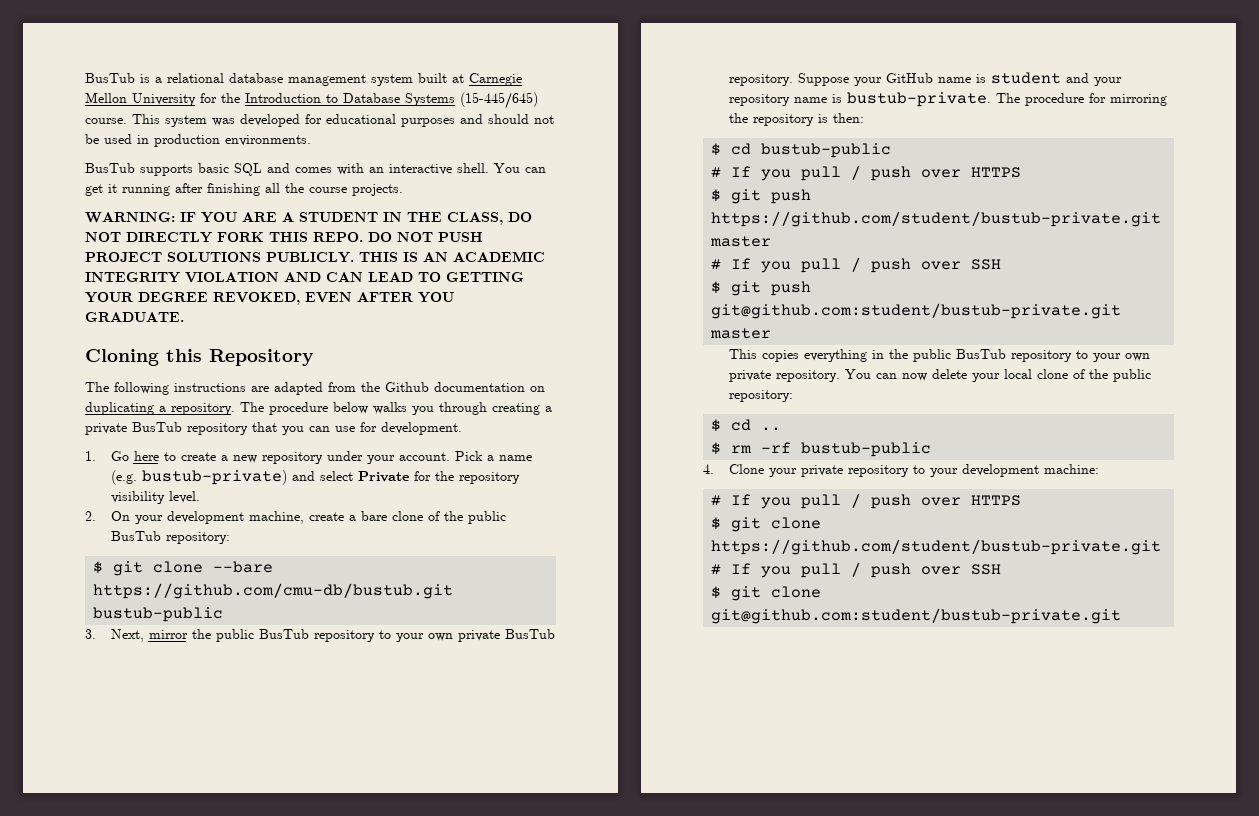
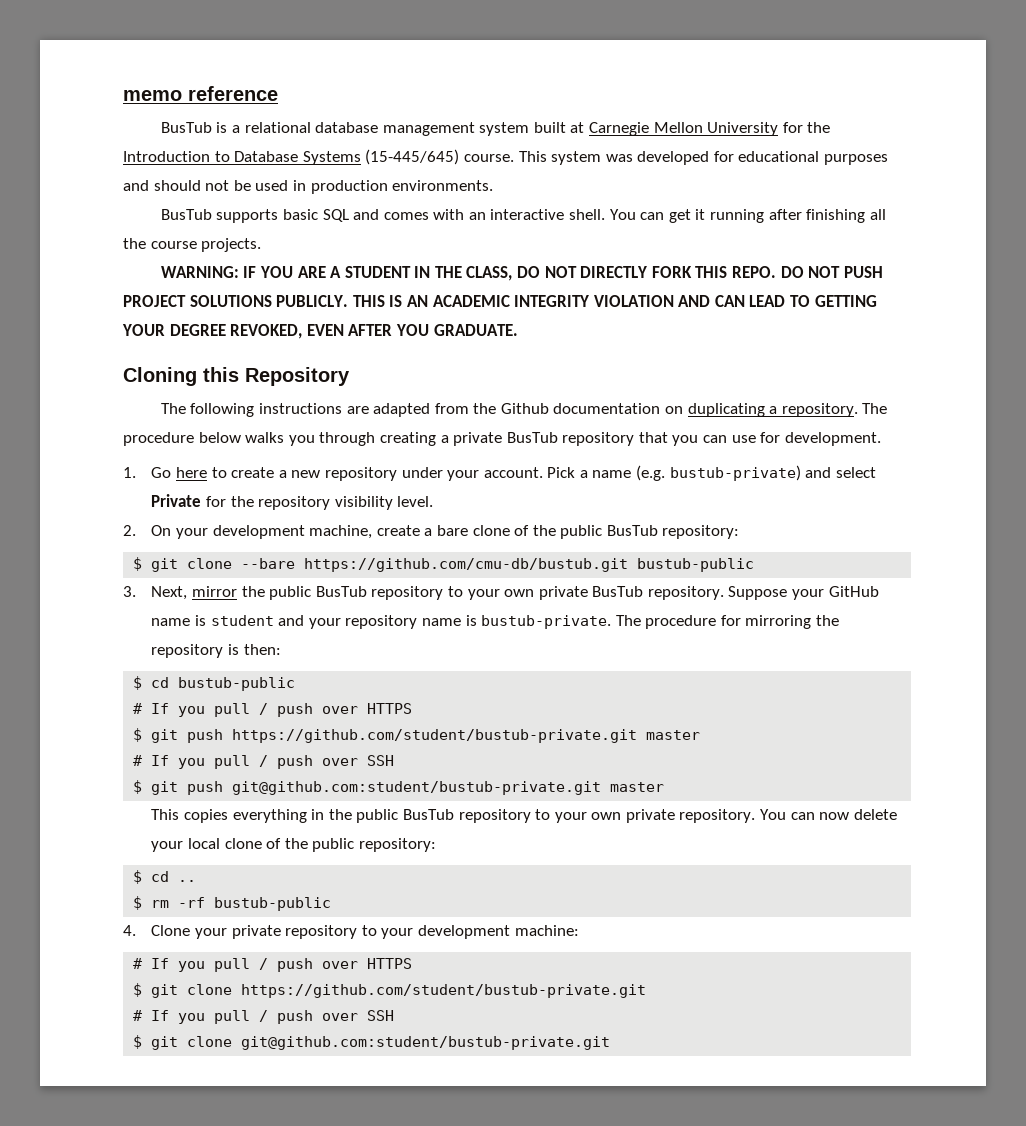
(85, 78) none -> [123,86,278,101] memo reference //

